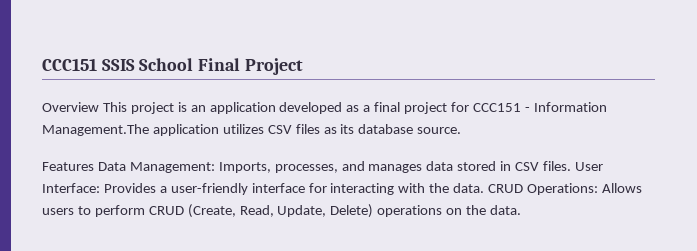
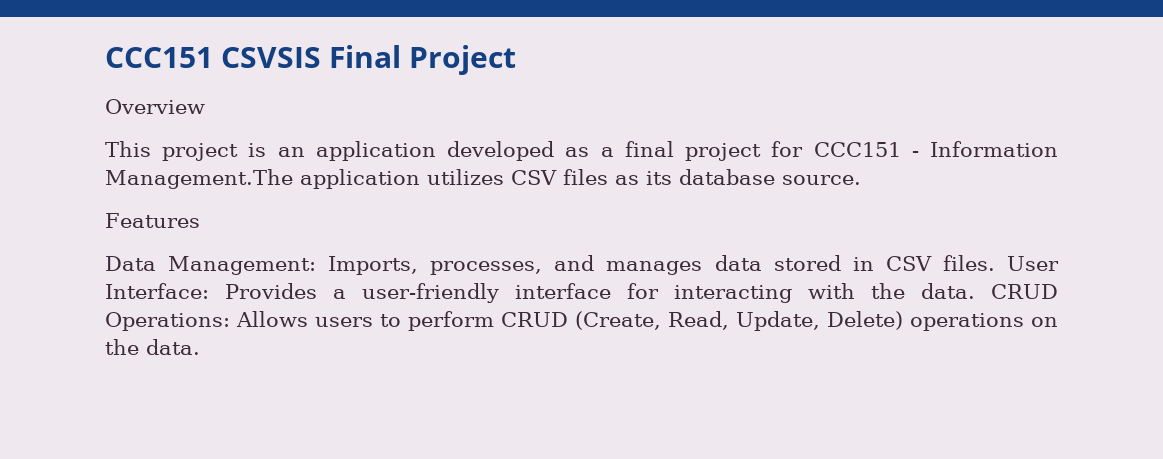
[42,58,194,71] CCC151 SSIS School -> [105,47,321,68] CCC151 CSVSIS
(99, 107) none -> (205, 106) //
(94, 166) none -> (200, 220) //

